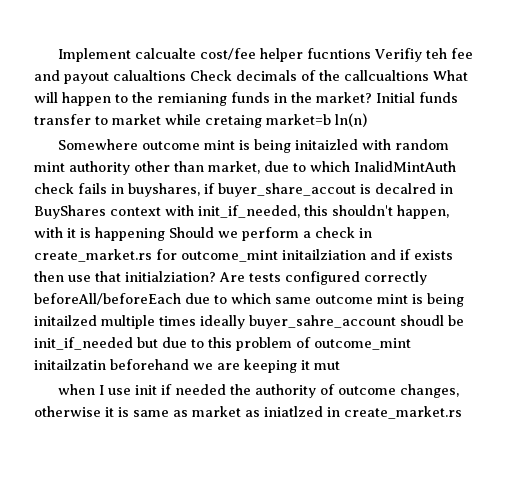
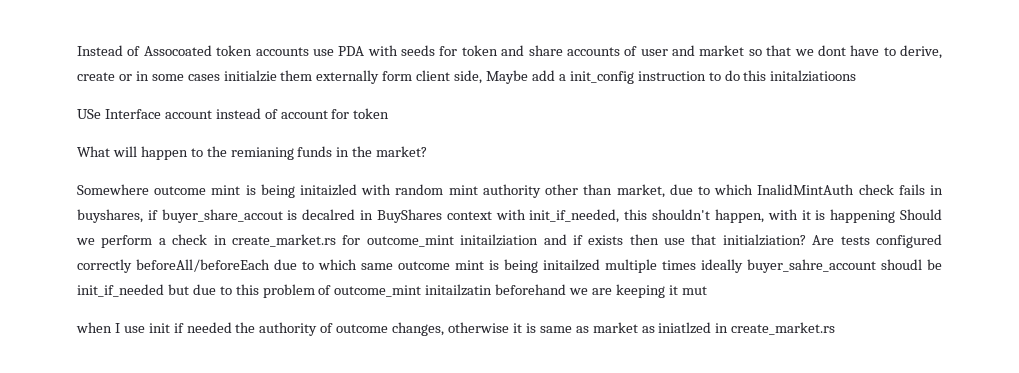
[58,48,474,62] [34,70,429,84] Implement calcualte cost/fee helper fucntions Verifiy teh fee and payout calualtions Check decimals of the callcualtions -> [77,45,942,59] [77,70,857,84] [77,108,390,119] Instead of Assocoated token accounts use PDA with seeds for token and share accounts of user and market so that we dont have to derive, create or in some cases initialzie them externally form client side, Maybe add a init_config instruction to do this initalziatioons // USe Interface account instead of account for token //
[376,92,458,103] [34,113,367,128] Initial funds transfer to market while cretaing market=b ln(n) -> (428, 151) none

